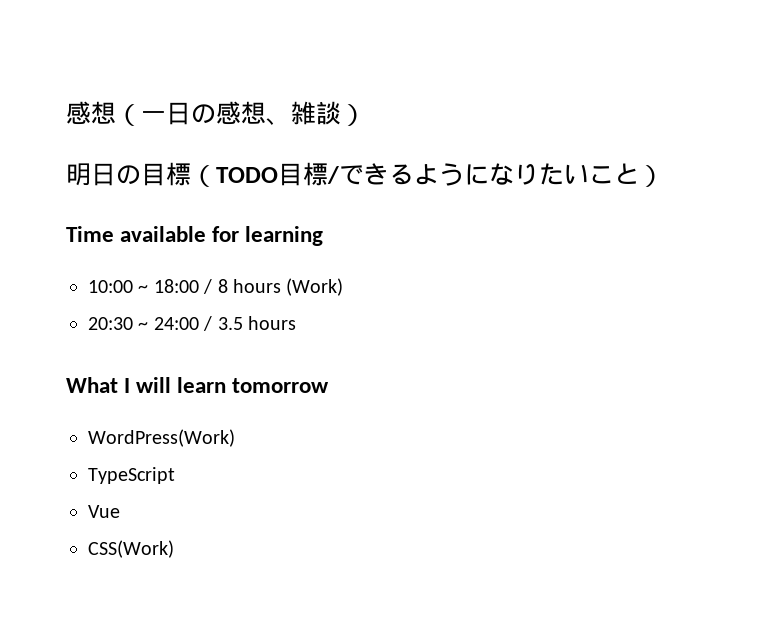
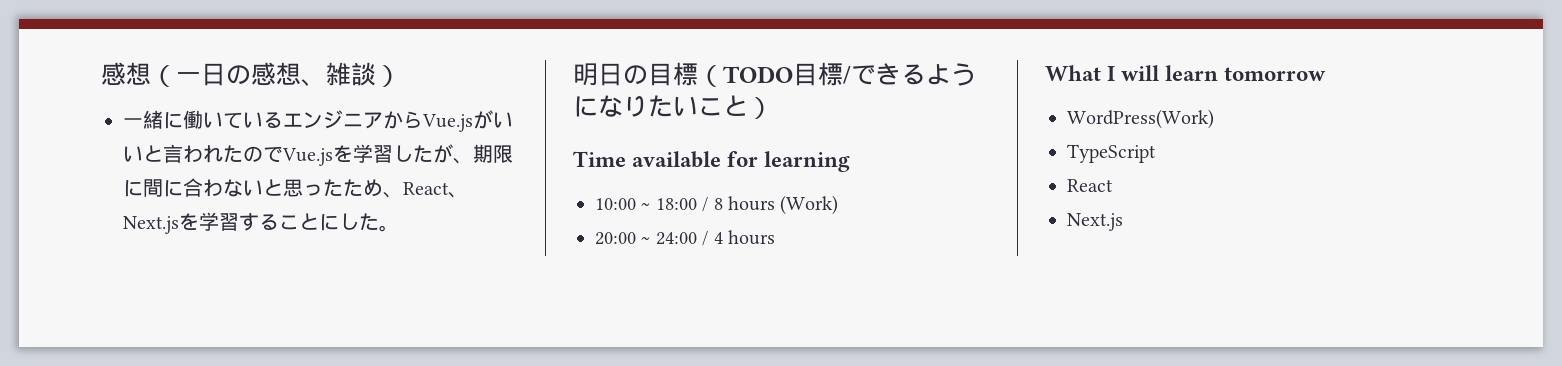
(366, 115) none -> [123,110,513,132] [123,144,513,166] [123,178,468,198] [123,212,399,234] // 一緒に働いているエンジニアからVue.jsがいいと言われたのでVue.jsを学習したが、期限に間に合わないと思ったため、React、Next.jsを学習することにした。
[88,317,133,330] 20:30 -> [595,232,636,245] 20:00
[217,317,243,330] 3.5 -> [713,232,723,244] 4
[88,505,120,518] [88,540,174,558] Vue // CSS(Work) -> [1067,179,1113,192] [1067,213,1123,231] React // Next.js

